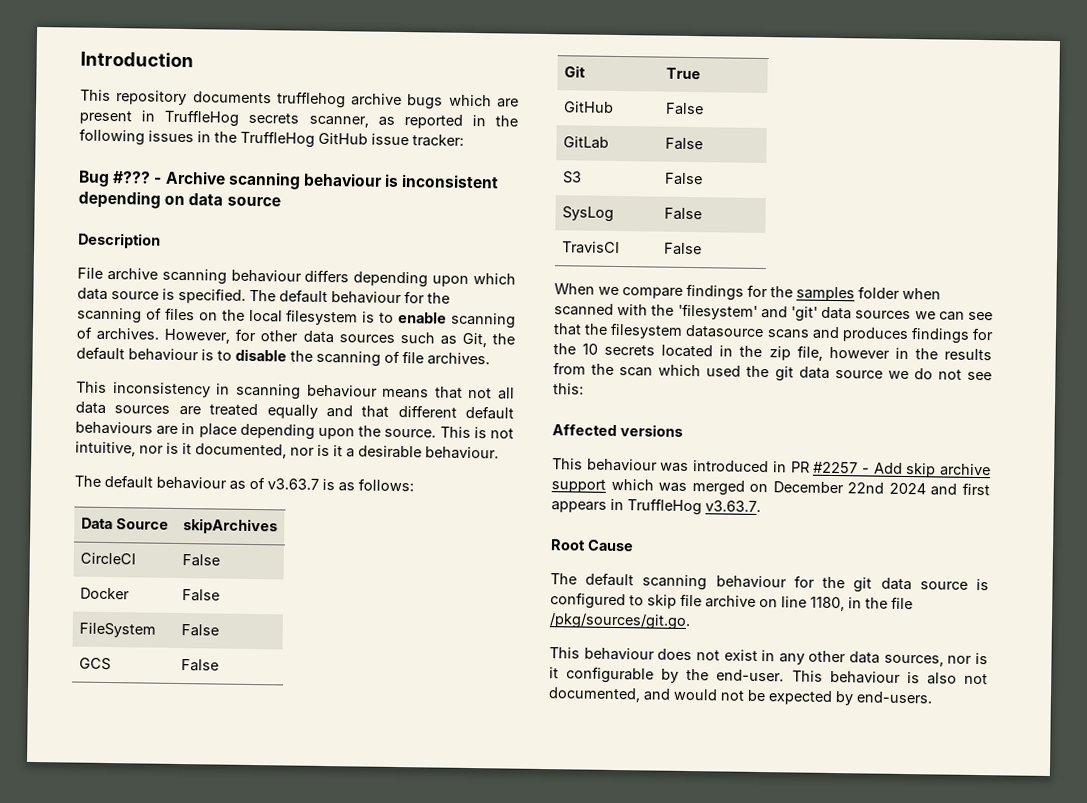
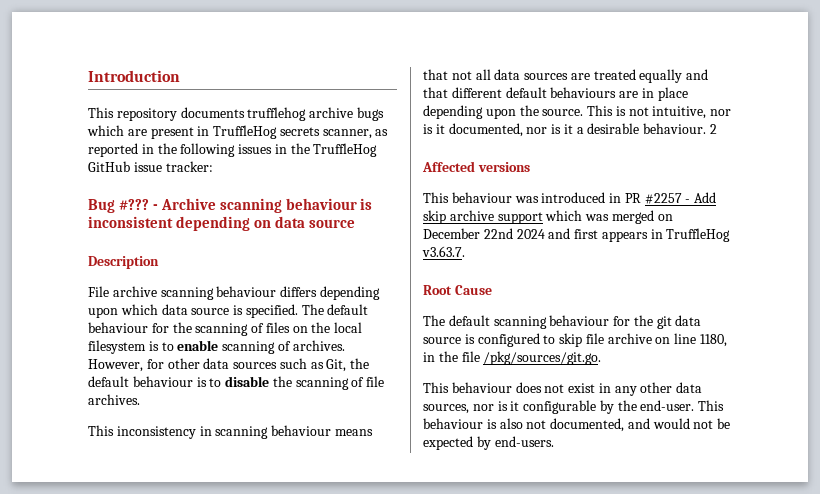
[74,474,414,492] [80,517,169,530] [182,518,278,535] [79,552,136,565] [181,554,220,567] [79,587,130,600] [181,589,220,602] [78,622,156,638] [180,624,219,637] [78,657,111,671] [180,659,219,672] [563,65,586,78] [665,67,701,80] [562,101,614,113] [664,102,704,116] [562,136,609,149] [664,137,703,151] [562,171,582,184] [664,172,703,186] [561,206,614,222] [663,207,702,221] [561,241,620,255] [663,242,702,256] [554,283,941,302] [554,303,993,322] [553,322,994,344] [553,343,992,361] [553,362,992,382] [553,383,584,395] // The default behaviour as of v3.63.7 is as follows: // Data Source | skipArchives // CircleCI | False // Docker | False // FileSystem | False // GCS | False // Git | True // GitHub | False // GitLab | False // S3 | False // SysLog | False // TravisCI | False // When we compare findings for the samples folder when scanned with the 'filesystem' and 'git' data sources we can see that the filesystem datasource scans and produces findings for the 10 secrets located in the zip file, however in the results from the scan which used the git data source we do not see this: -> [710,124,718,134] 2

